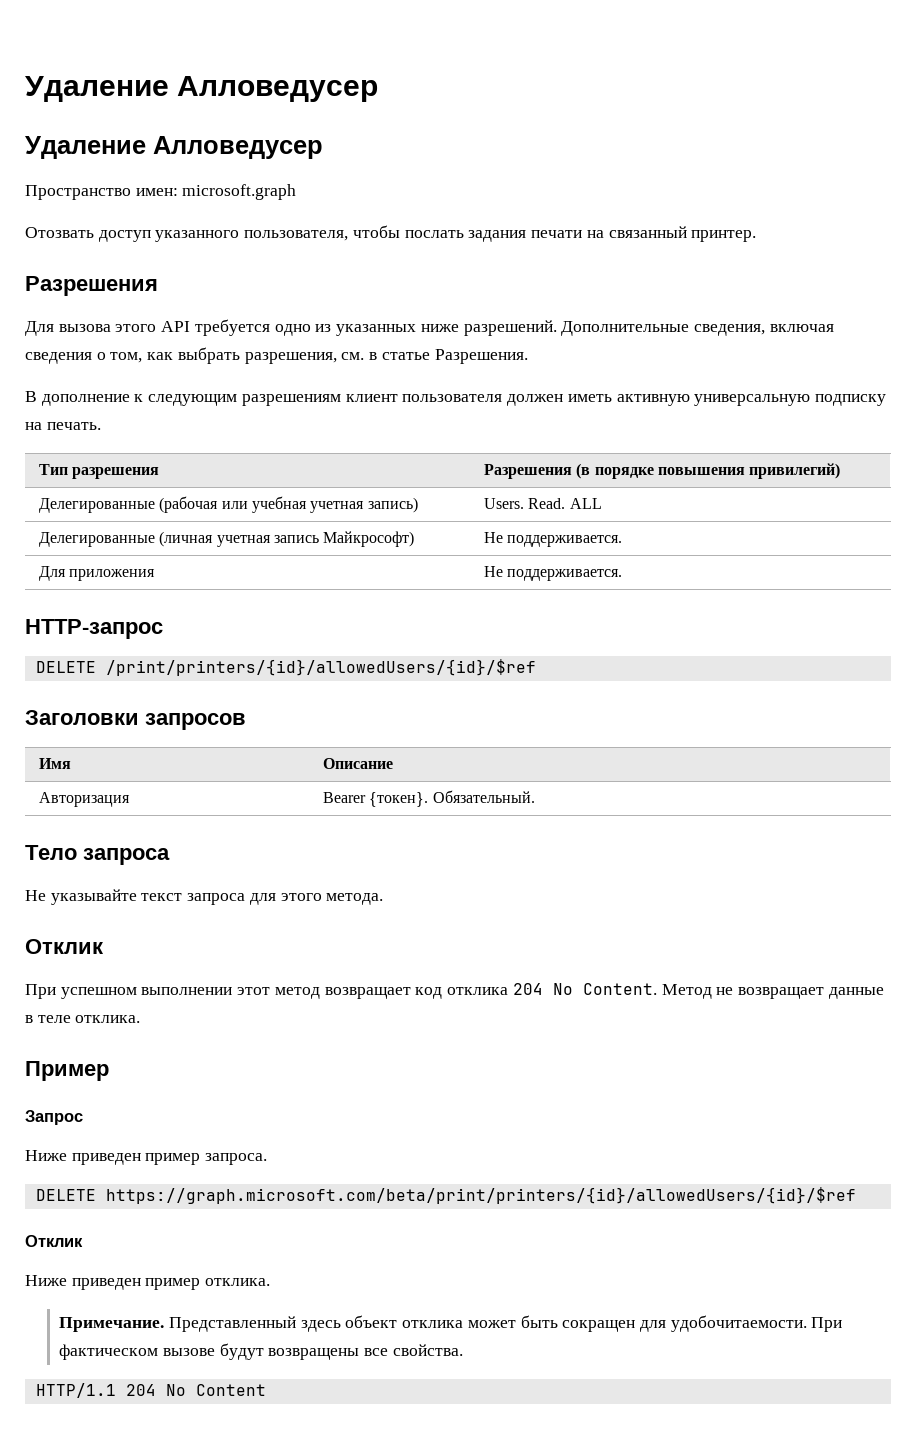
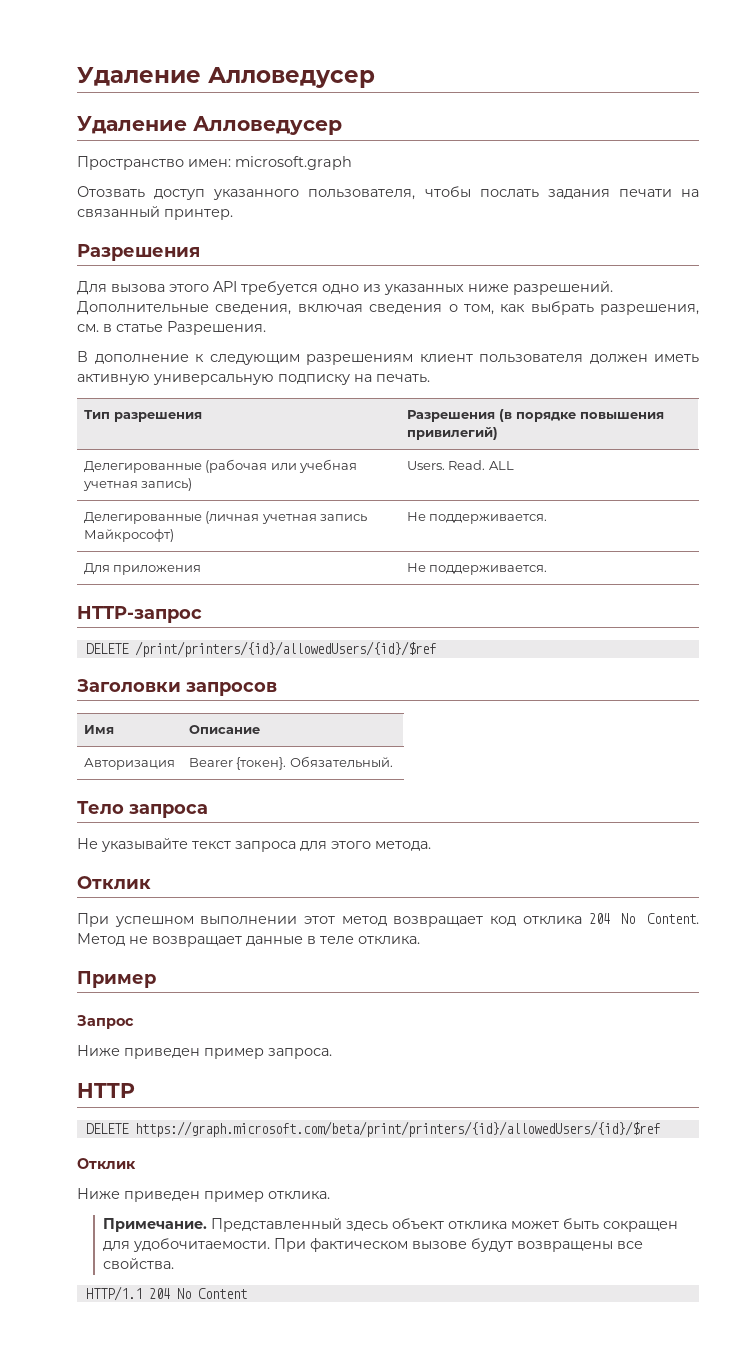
(268, 1159) none -> [77,1083,135,1098] // HTTP

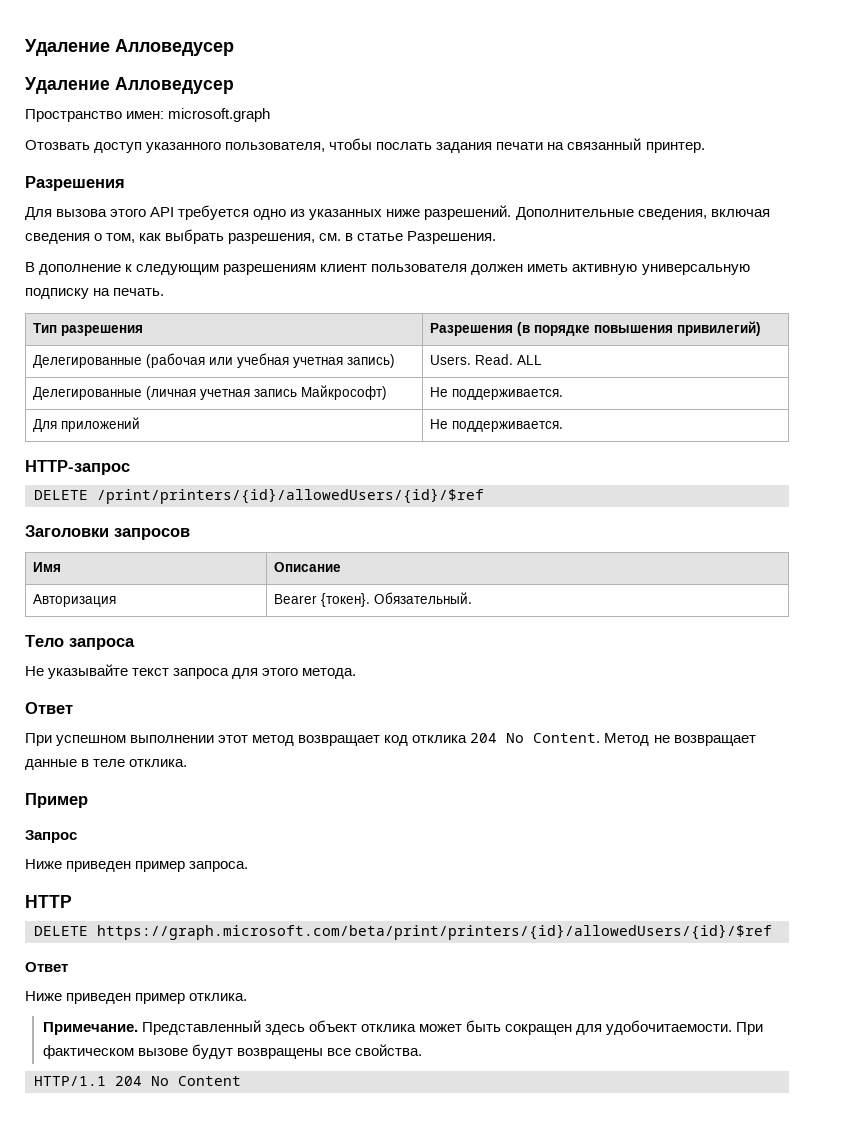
[113,565,202,575] приложения -> [61,417,141,432] приложений
[77,876,151,889] Отклик -> [25,702,73,714] Ответ
[77,1158,136,1169] Отклик -> [25,962,68,972] Ответ

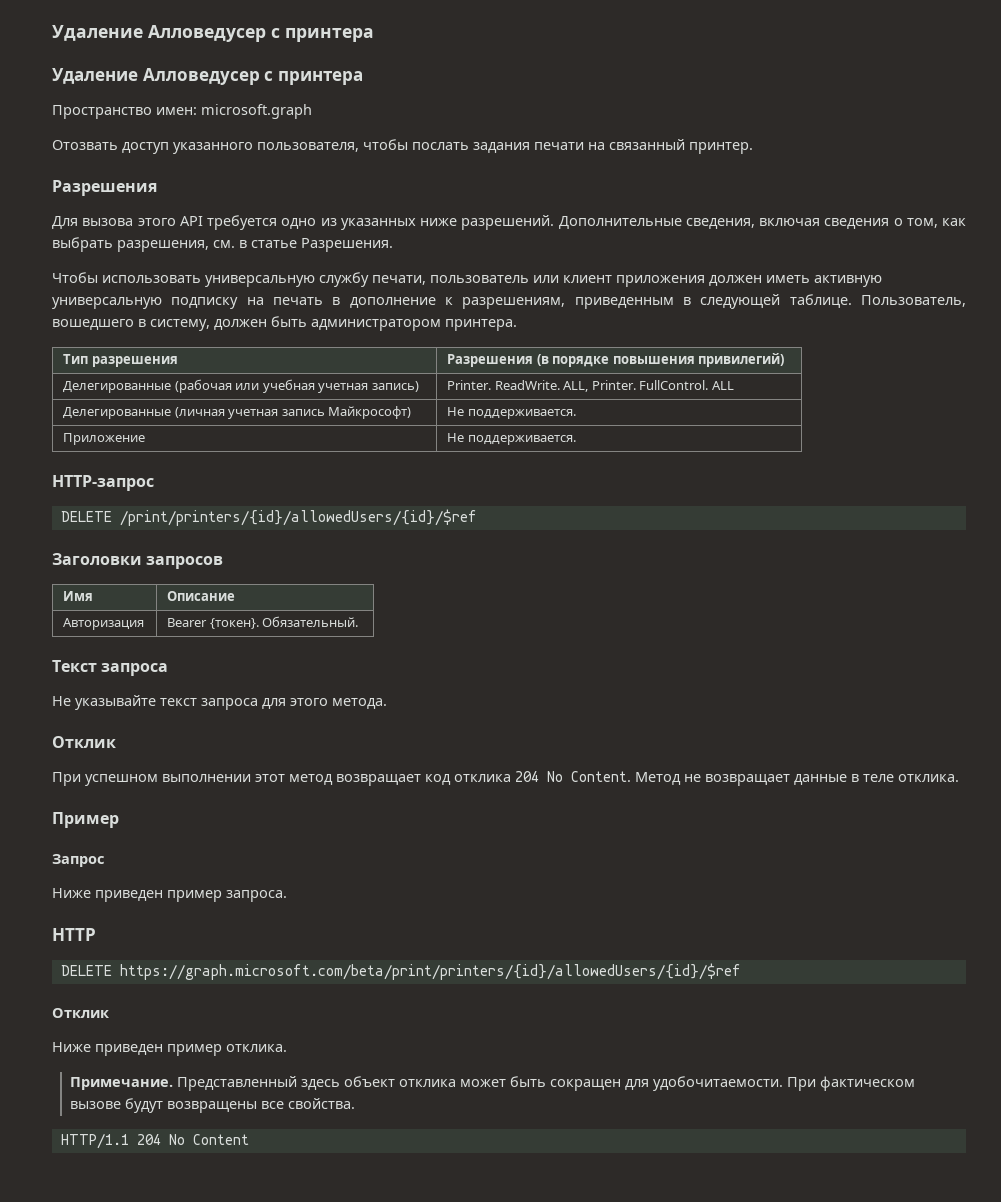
[25,39,234,56] [25,77,234,94] Удаление Алловедусер // Удаление Алловедусер -> [52,25,374,42] [52,68,363,85] Удаление Алловедусер с принтера // Удаление Алловедусер с принтера
[25,262,468,275] В дополнение к следующим разрешениям клиент пользователя -> [52,272,705,287] Чтобы использовать универсальную службу печати, пользователь или клиент приложения
[113,288,165,296] печать. -> [273,294,967,309] [52,316,517,331] печать в дополнение к разрешениям, приведенным в следующей таблице. Пользователь, вошедшего в систему, должен быть администратором принтера.
[430,354,514,365] Users. Read. -> [447,380,709,392] Printer. ReadWrite. ALL, Printer. FullControl.
[33,417,141,432] Для приложений -> [63,433,146,445] Приложение
[25,635,64,647] Тело -> [52,660,97,672] Текст
[25,702,73,714] Ответ -> [52,736,116,748] Отклик
[25,962,68,972] Ответ -> [52,1008,109,1018] Отклик

